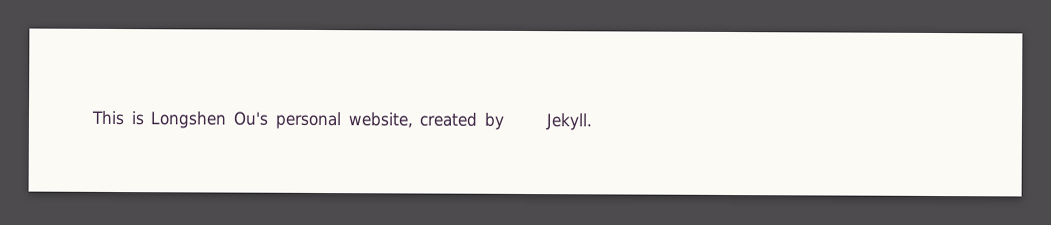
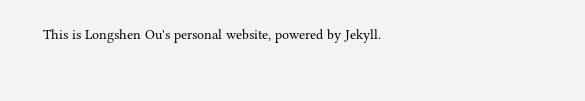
[419,112,478,127] created -> [275,29,324,43] powered

